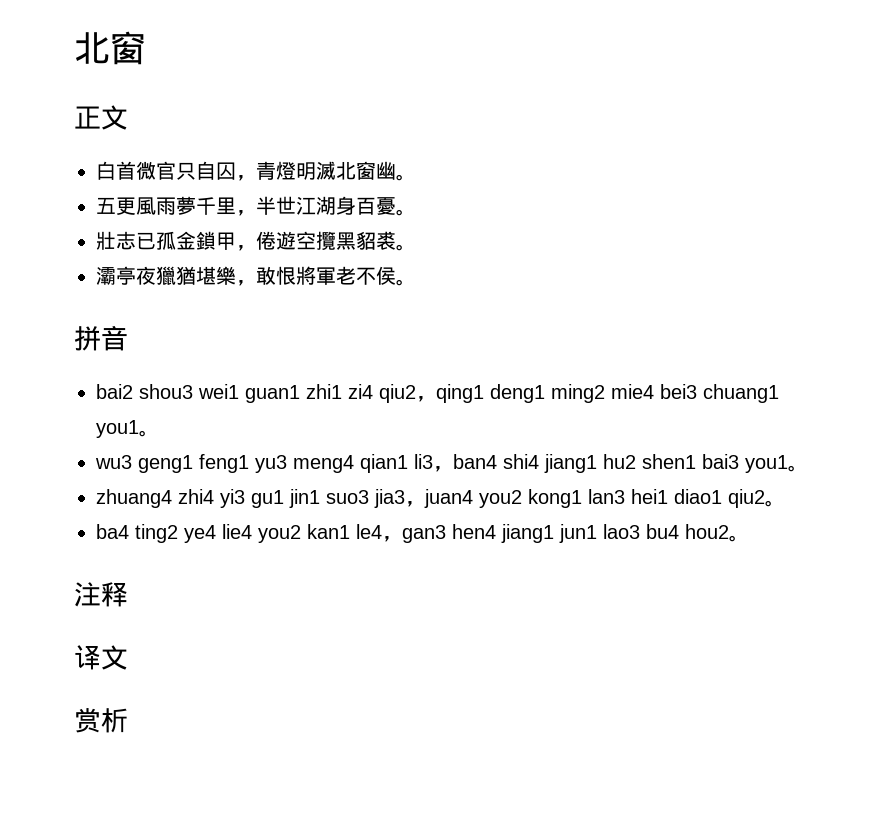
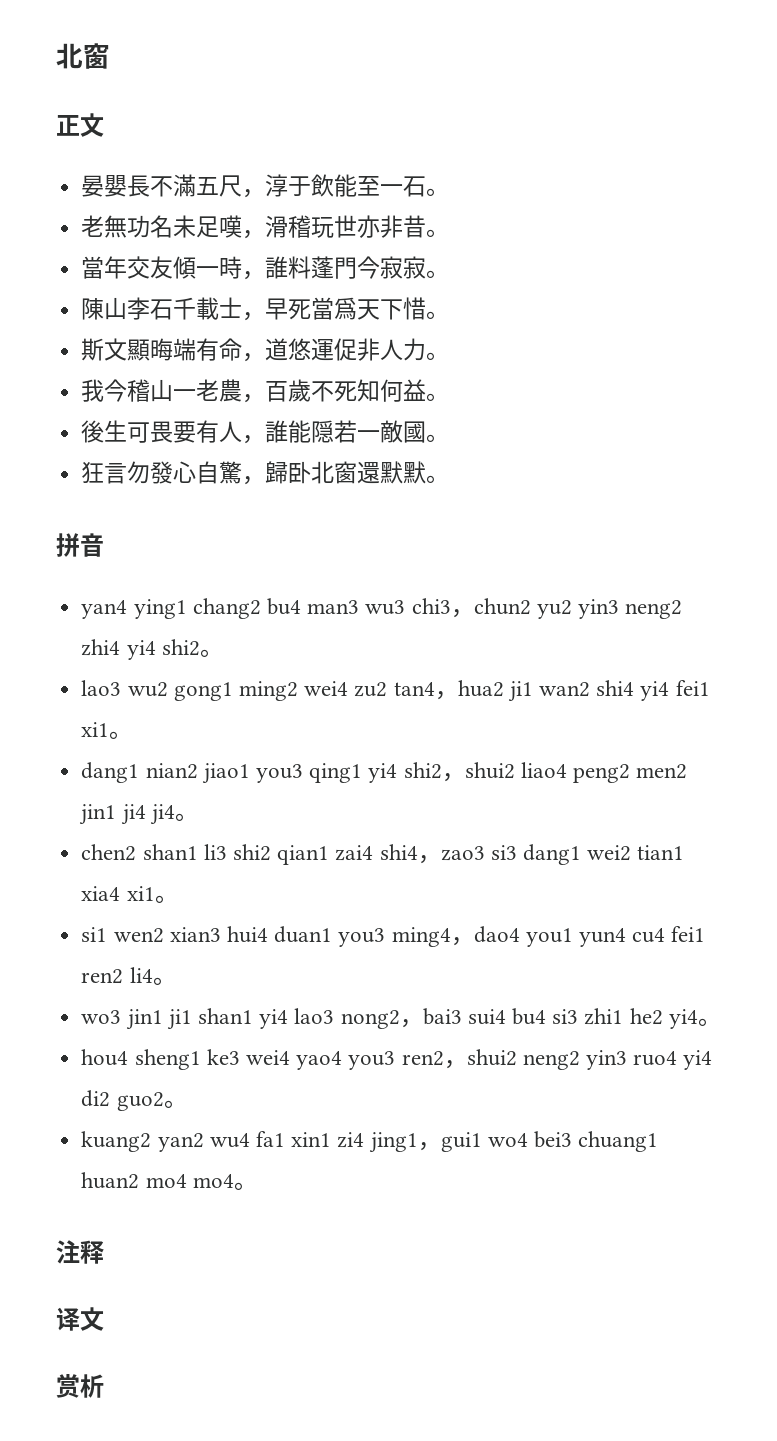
[96,161,416,181] [96,196,416,216] [96,231,416,251] [96,266,416,286] [74,325,128,351] [96,384,779,403] [96,420,159,438] [95,454,808,473] [96,489,785,508] [96,524,729,543] 白首微官只自囚，青燈明滅北窗幽。 // 五更風雨夢千里，半世江湖身百憂。 // 壯志已孤金鎖甲，倦遊空攬黑貂裘。 // 灞亭夜獵猶堪樂，敢恨將軍老不侯。 // 拼音 // bai2 shou3 wei1 guan1 zhi1 zi4 qiu2，qing1 deng1 ming2 mie4 bei3 chuang1 you1。 // wu3 geng1 feng1 yu3 meng4 qian1 li3，ban4 shi4 jiang1 hu2 shen1 bai3 you1。 // zhuang4 zhi4 yi3 gu1 jin1 suo3 jia3，juan4 you2 kong1 lan3 hei1 diao1 qiu2。 // ba4 ting2 ye4 lie4 you2 kan1 le4，gan3 hen4 jiang1 jun1 lao3 bu4 hou2 -> [81,174,450,198] [81,215,450,239] [81,256,450,280] [81,297,450,321] [81,338,450,362] [81,379,450,403] [81,420,450,444] [81,461,450,485] [56,533,104,557] [81,598,683,619] [81,639,223,660] [81,680,710,702] [81,722,133,739] [81,762,688,784] [79,804,198,825] [81,844,685,865] [81,886,178,903] [81,926,706,947] [81,967,176,985] [81,1008,721,1030] [81,1049,713,1070] [81,1090,187,1111] [81,1131,659,1153] [81,1172,234,1189] 晏嬰長不滿五尺，淳于飲能至一石。 // 老無功名未足嘆，滑稽玩世亦非昔。 // 當年交友傾一時，誰料蓬門今寂寂。 // 陳山李石千載士，早死當爲天下惜。 // 斯文顯晦端有命，道悠運促非人力。 // 我今稽山一老農，百歲不死知何益。 // 後生可畏要有人，誰能隠若一敵國。 // 狂言勿發心自驚，歸卧北窗還默默。 // 拼音 // yan4 ying1 chang2 bu4 man3 wu3 chi3，chun2 yu2 yin3 neng2 zhi4 yi4 shi2。 // lao3 wu2 gong1 ming2 wei4 zu2 tan4，hua2 ji1 wan2 shi4 yi4 fei1 xi1。 // dang1 nian2 jiao1 you3 qing1 yi4 shi2，shui2 liao4 peng2 men2 jin1 ji4 ji4。 // chen2 shan1 li3 shi2 qian1 zai4 shi4，zao3 si3 dang1 wei2 tian1 xia4 xi1。 // si1 wen2 xian3 hui4 duan1 you3 ming4，dao4 you1 yun4 cu4 fei1 ren2 li4。 // wo3 jin1 ji1 shan1 yi4 lao3 nong2，bai3 sui4 bu4 si3 zhi1 he2 yi4。 // hou4 sheng1 ke3 wei4 yao4 you3 ren2，shui2 neng2 yin3 ruo4 yi4 di2 guo2。 // kuang2 yan2 wu4 fa1 xin1 zi4 jing1，gui1 wo4 bei3 chuang1 huan2 mo4 mo4

